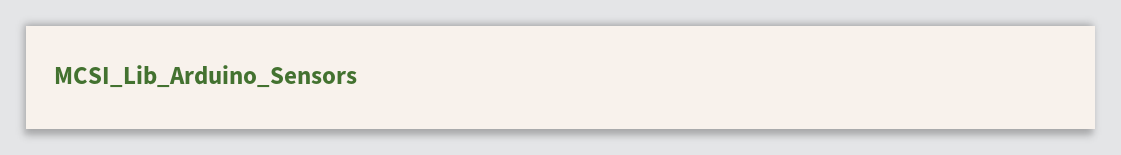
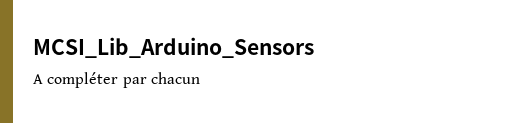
(357, 76) none -> [33,72,200,88] // A compléter par chacun

